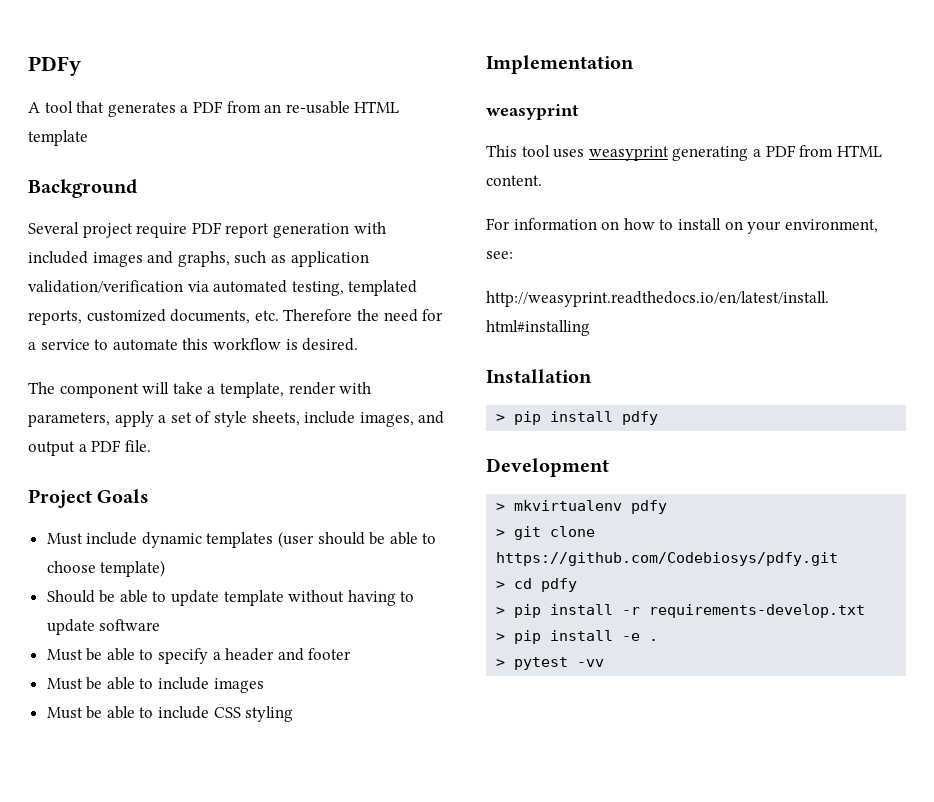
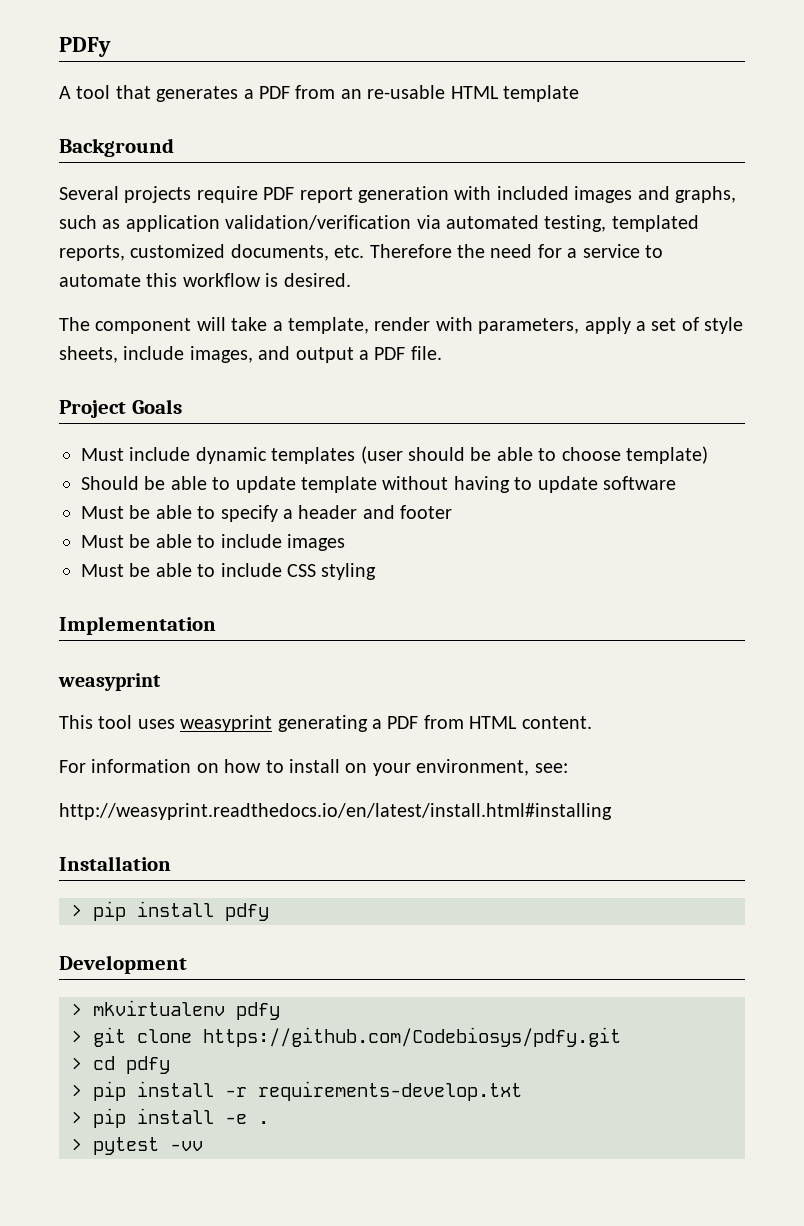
[82,223,133,238] project -> [124,186,192,203] projects

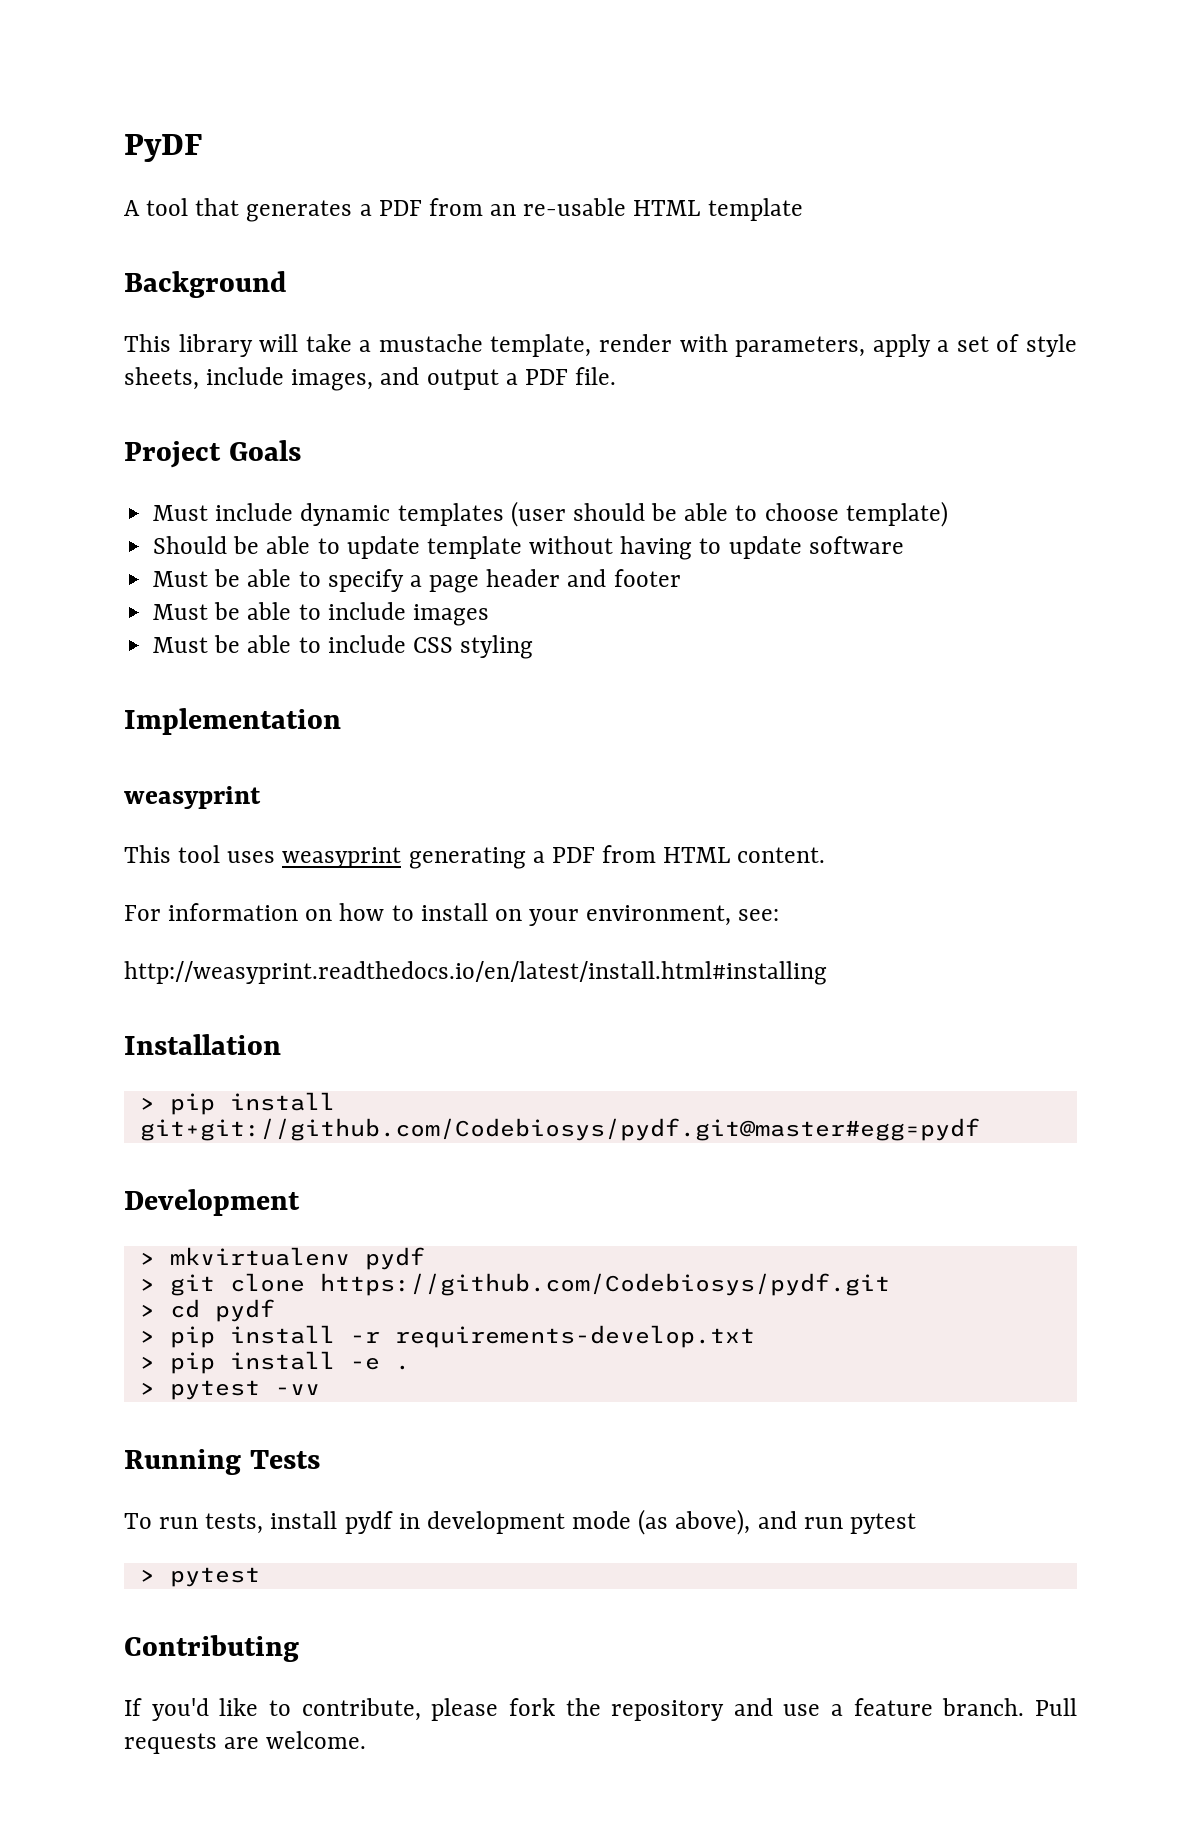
[59,37,111,57] PDFy -> [124,134,202,162] PyDF
[59,186,736,203] [59,215,699,232] [59,244,663,261] [59,273,351,287] [59,317,192,334] Several projects require PDF report generation with included images and graphs, such as application validation/verification via automated testing, templated reports, customized documents, etc. Therefore the need for a service to automate this workflow is desired. // The component -> [124,334,253,357] This library
(283, 326) none -> [378,334,483,352] mustache
(293, 514) none -> [429,575,480,593] page
[225,903,269,921] pdfy -> [139,1118,980,1141] git+git://github.com/Codebiosys/pydf.git@master#egg=pydf
[236,1002,280,1020] pdfy -> [364,1247,425,1270] pydf
[203,1027,621,1047] https://github.com/Codebiosys/pdfy.git -> [319,1273,890,1296] https://github.com/Codebiosys/pydf.git
[126,1056,170,1074] pdfy -> [214,1299,275,1322] pydf
(203, 1146) none -> [124,1449,320,1475] [124,1509,916,1535] [139,1567,260,1587] [124,1635,299,1662] [124,1698,1077,1721] [124,1731,367,1754] // Running Tests // To run tests, install pydf in development mode (as above), and run pytest // > pytest // Contributing // If you'd like to contribute, please fork the repository and use a feature branch. Pull requests are welcome.

